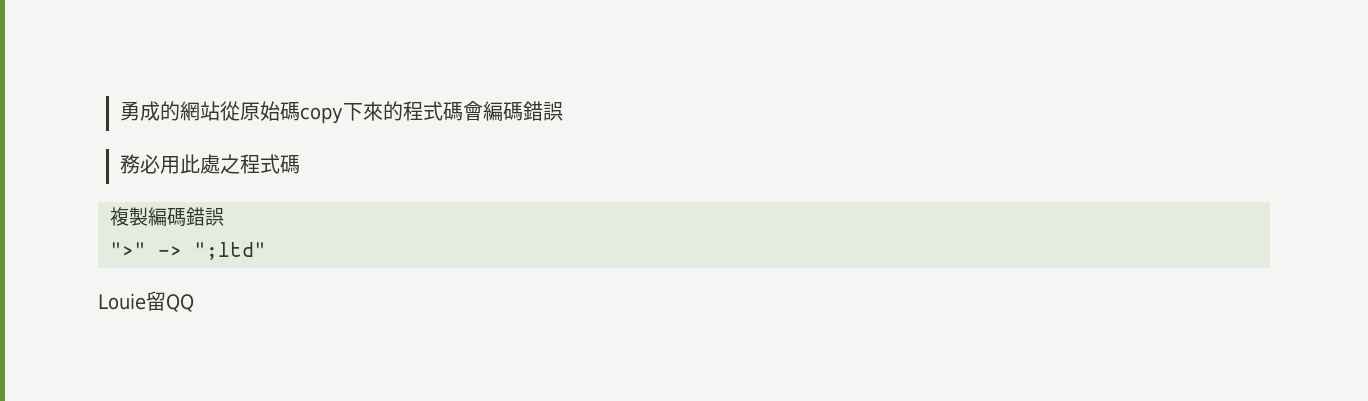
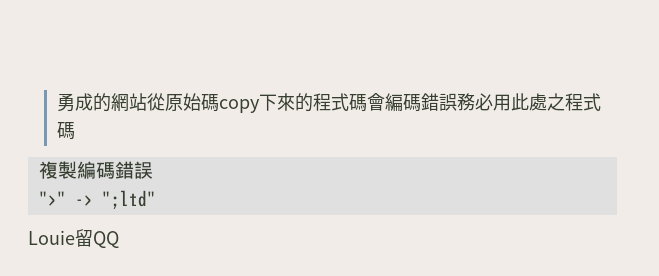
(564, 111) // -> (457, 102) none

